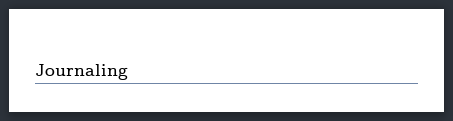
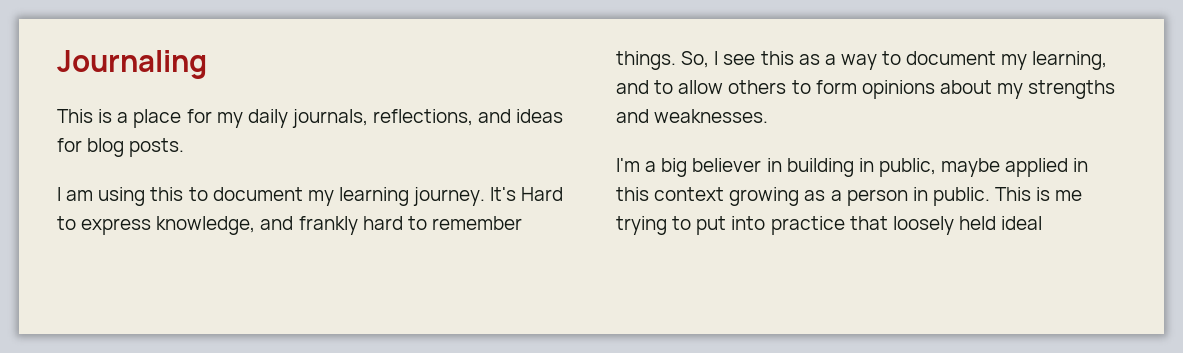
(128, 72) none -> [57,109,564,128] [57,138,185,157] [57,187,564,206] [57,216,522,235] [616,51,1108,70] [616,80,1116,99] [616,109,769,123] [616,158,1089,177] [616,187,1083,206] [616,216,1043,235] // This is a place for my daily journals, reflections, and ideas for blog posts. // I am using this to document my learning journey. It's Hard to express knowledge, and frankly hard to remember things. So, I see this as a way to document my learning, and to allow others to form opinions about my strengths and weaknesses. // I'm a big believer in building in public, maybe applied in this context growing as a person in public. This is me trying to put into practice that loosely held ideal

